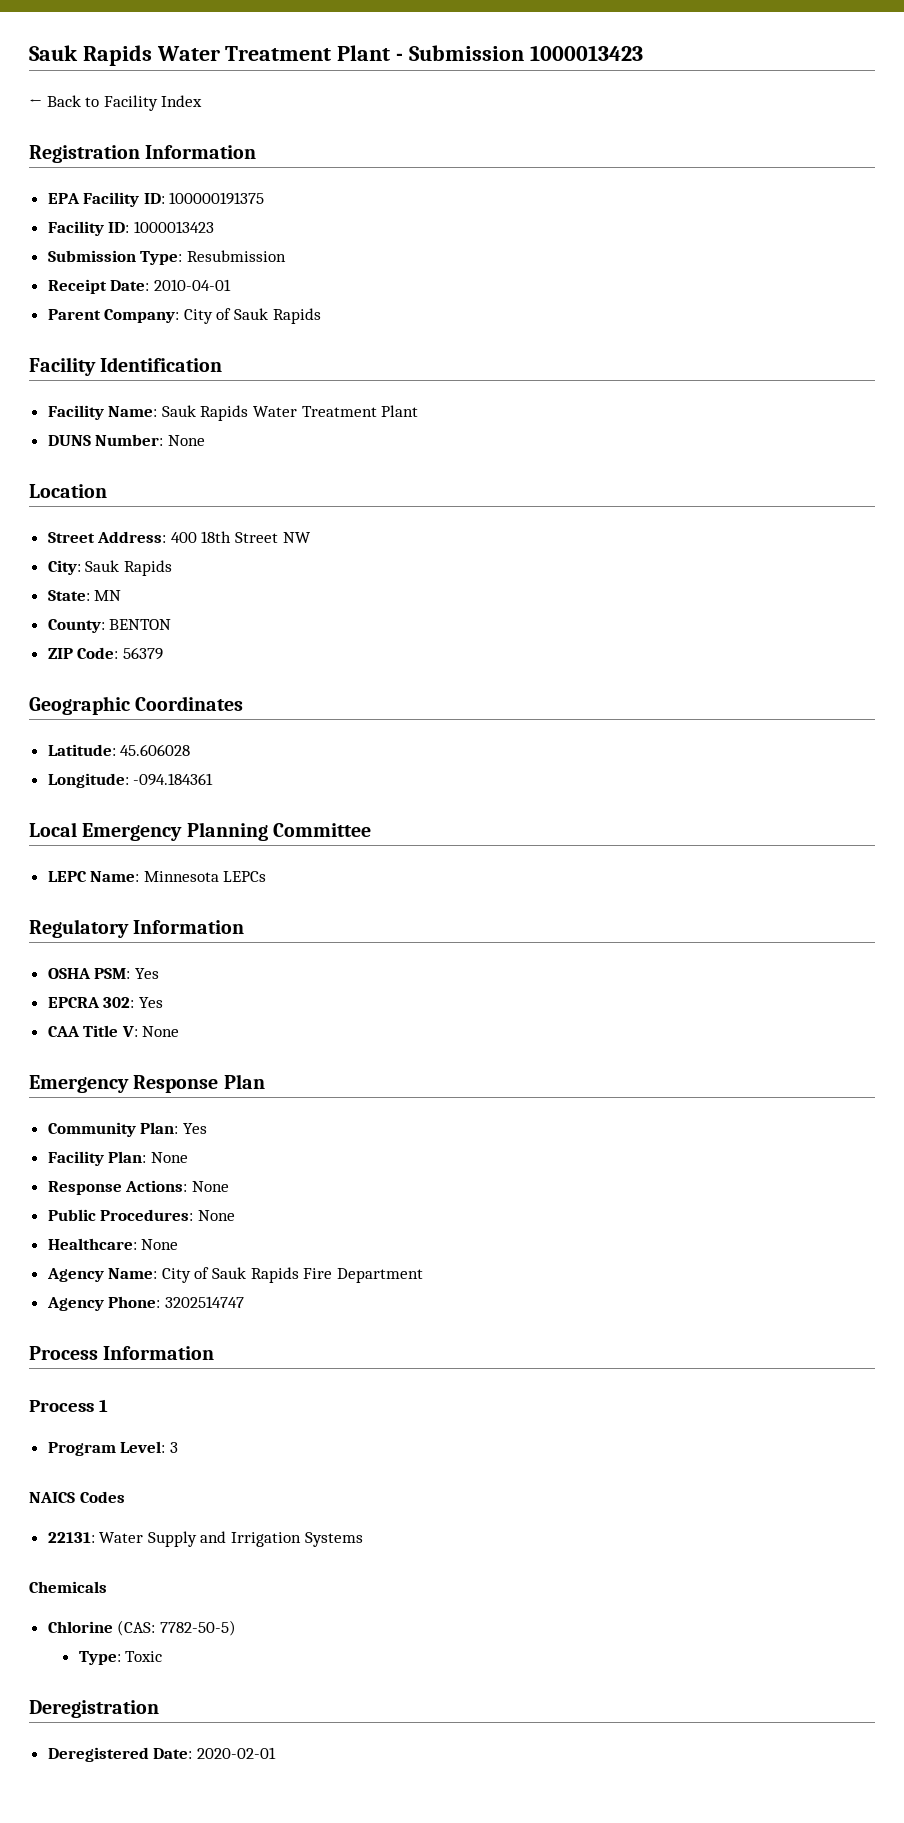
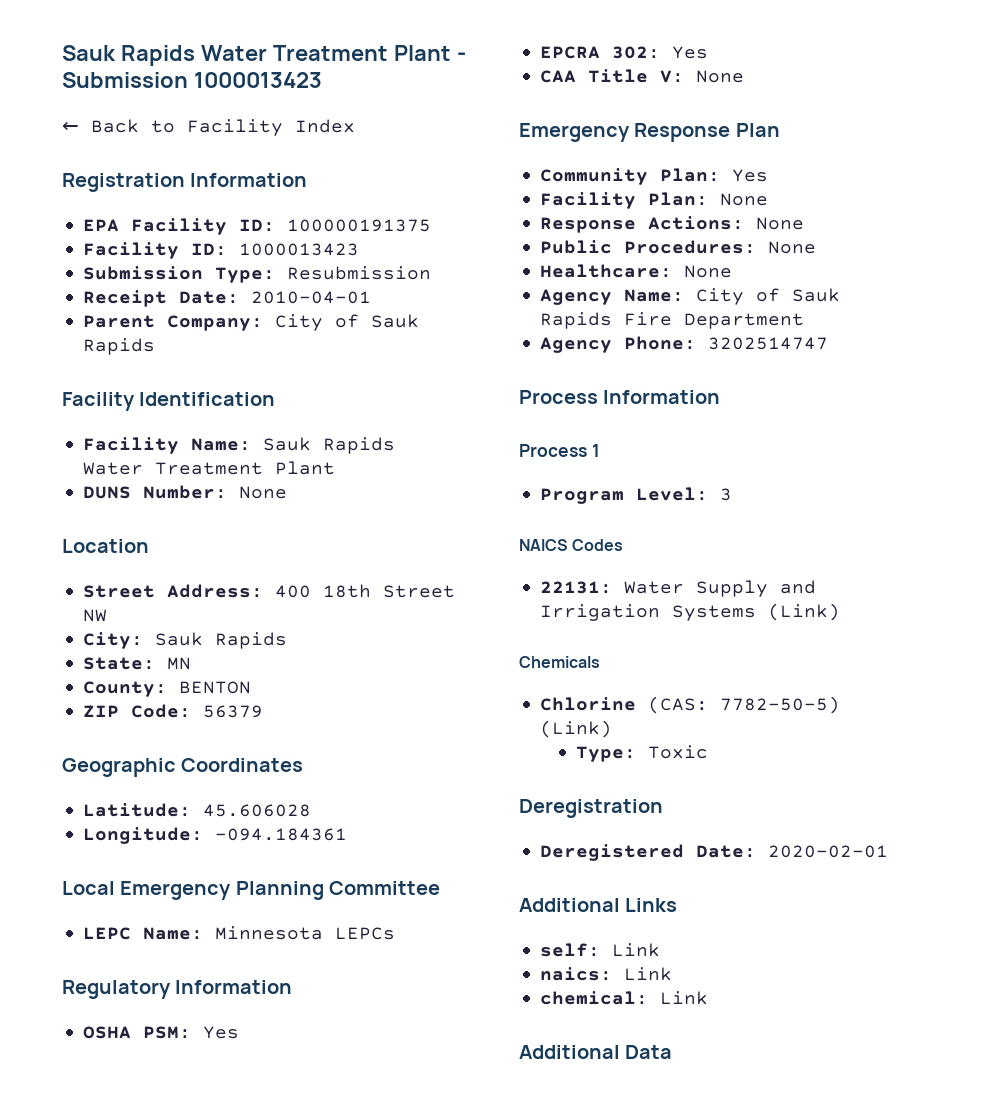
(363, 1539) none -> [768,603,841,621] (Link)
(236, 1628) none -> [540,720,613,738] (Link)
(276, 1753) none -> [519,898,678,912] [540,943,661,957] [540,967,673,981] [540,991,709,1005] [519,1045,673,1059] // Additional Links // self: Link // naics: Link // chemical: Link // Additional Data

